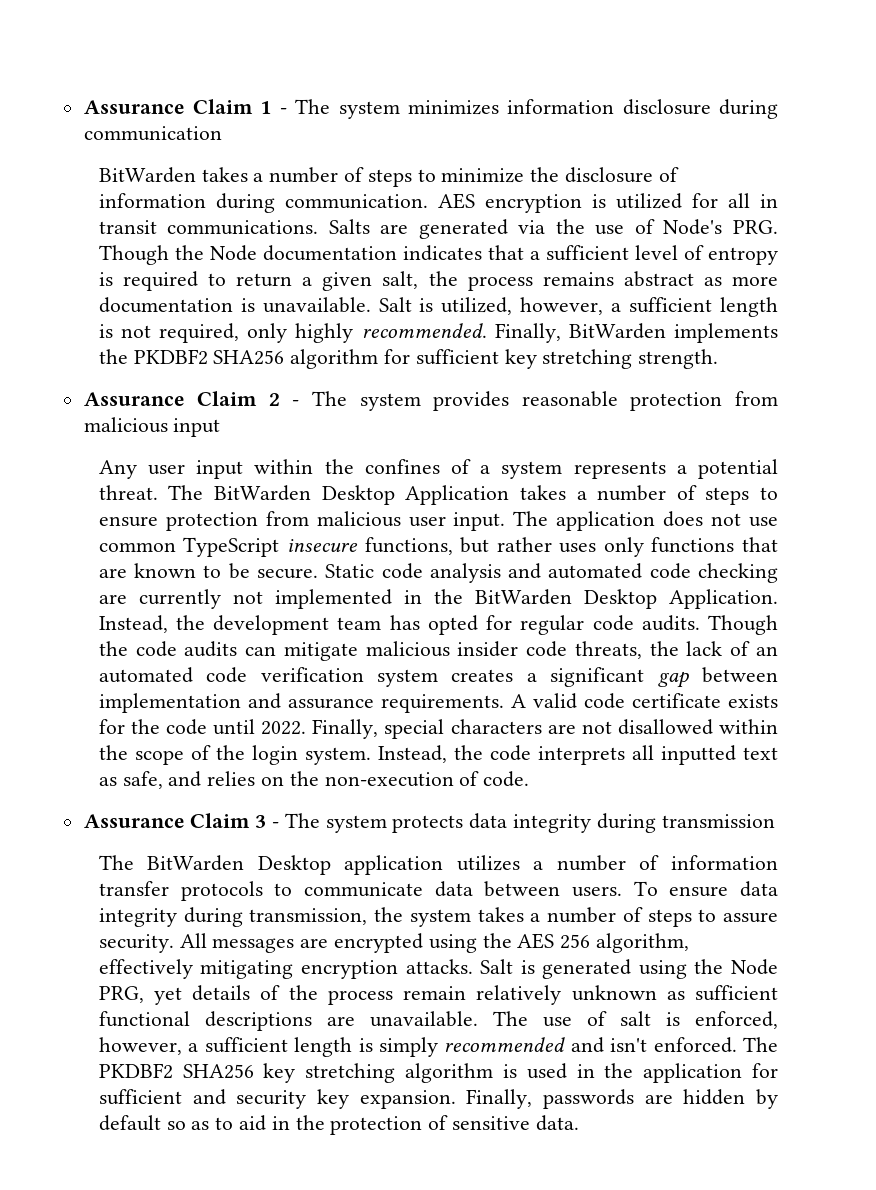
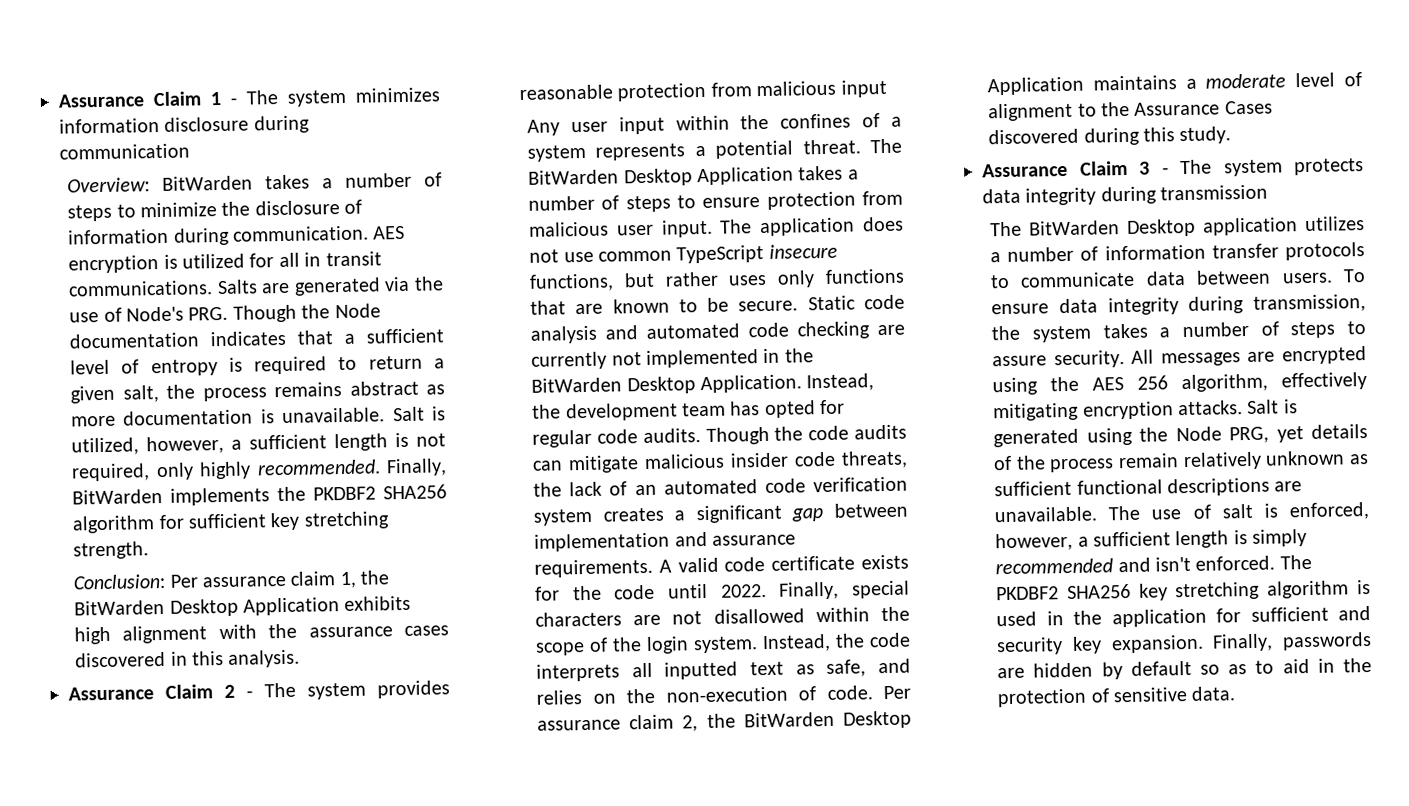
(222, 133) none -> [67,177,151,193] Overview:
(719, 359) none -> [73,570,390,590] [74,595,412,617] [74,623,449,645] [75,649,301,668] // Conclusion: Per assurance claim 1, the BitWarden Desktop Application exhibits high alignment with the assurance cases discovered in this analysis.
(530, 779) none -> [883,685,911,700] [537,710,912,732] [987,72,1362,96] [988,100,1273,122] [988,126,1232,146] Per assurance claim 2, the BitWarden Desktop Application maintains a moderate level of alignment to the Assurance Cases discovered during this study.

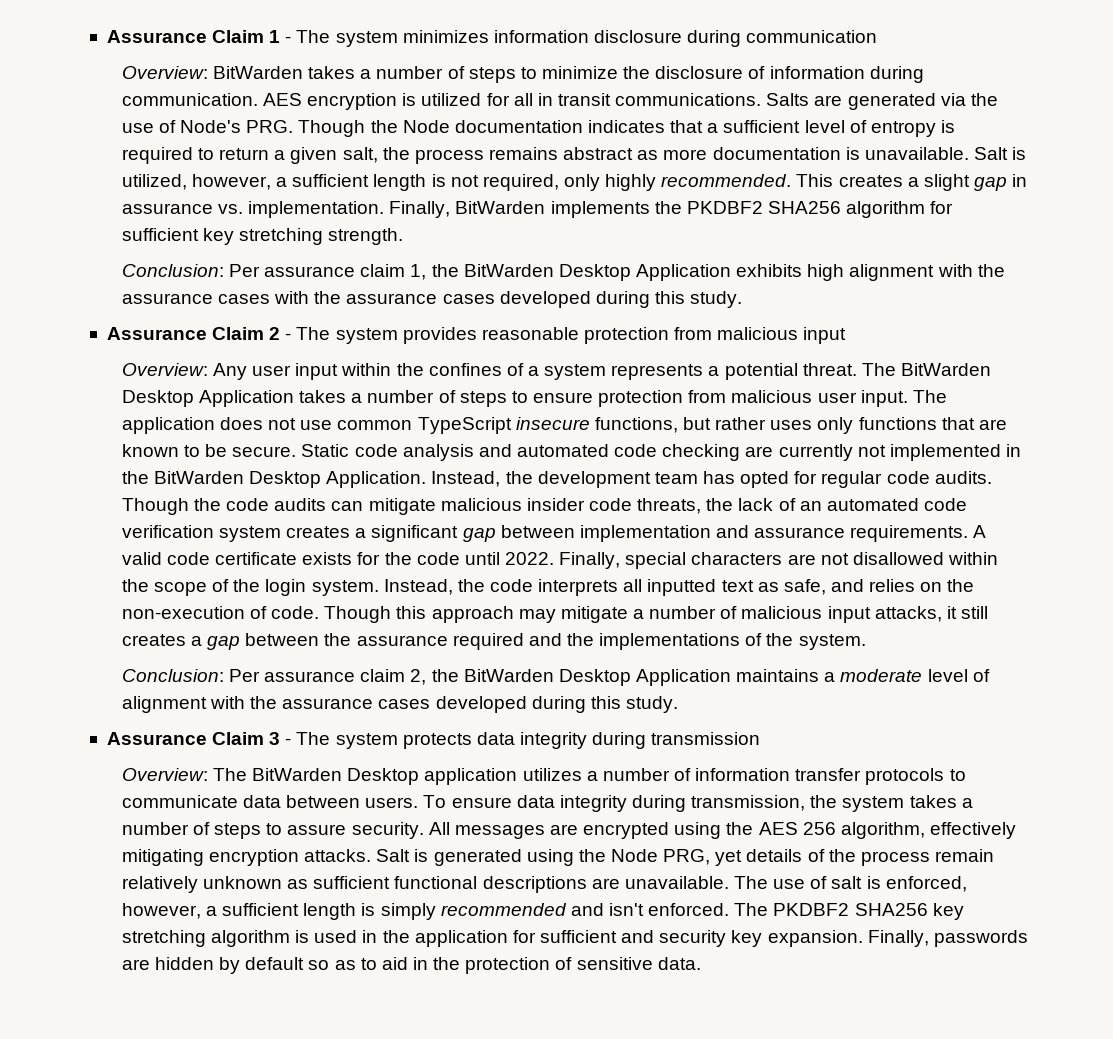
(381, 467) none -> [796,174,1028,191] [121,201,385,218] This creates a slight gap in assurance vs. implementation.
[75,649,301,668] discovered in this analysis. -> [274,291,743,308] with the assurance cases developed during this study.
(887, 88) none -> [121,363,208,376] Overview:
(873, 693) none -> [324,606,988,623] [121,633,866,650] [121,669,224,682] Though this approach may mitigate a number of malicious input attacks, it still creates a gap between the assurance required and the implementations of the system. // Conclusion:
[1077,100,1273,117] [988,128,1080,145] to the Assurance Cases discovered -> [210,696,527,713] with the assurance cases developed
(1269, 192) none -> [121,768,208,781] Overview:

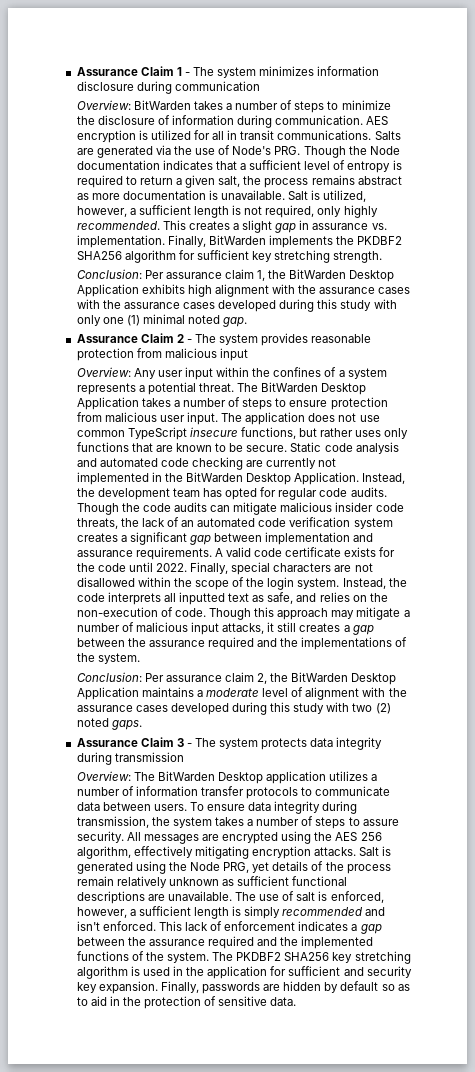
[690,291,743,308] study. -> [340,299,397,311] [76,314,248,327] study with only one (1) minimal noted gap.
[625,696,678,713] study. -> [293,702,391,714] [76,718,142,730] study with two (2) noted gaps.
(730, 909) none -> [158,921,382,934] [76,936,374,949] [76,951,209,963] This lack of enforcement indicates a gap between the assurance required and the implemented functions of the system.

